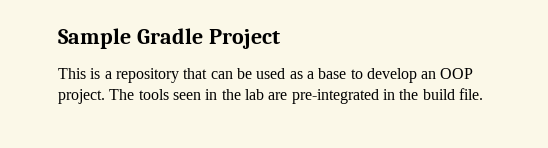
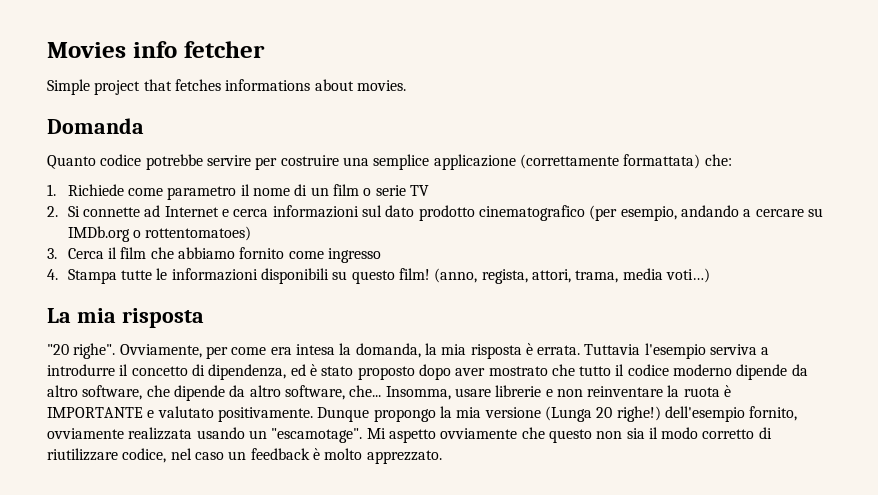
[58,28,280,49] [58,68,474,83] [58,88,483,104] Sample Gradle Project // This is a repository that can be used as a base to develop an OOP project. The tools seen in the lab are pre-integrated in the build file. -> [47,41,265,58] [47,79,406,95] [47,118,144,134] [47,154,732,170] [47,184,430,200] [47,205,823,221] [67,226,252,242] [47,247,382,263] [47,268,711,284] [47,308,204,328] [47,343,770,359] [47,364,808,380] [47,385,732,401] [47,406,798,422] [47,427,772,443] [47,448,442,464] Movies info fetcher // Simple project that fetches informations about movies. // Domanda // Quanto codice potrebbe servire per costruire una semplice applicazione (correttamente formattata) che: // 1. Richiede come parametro il nome di un film o serie TV // 2. Si connette ad Internet e cerca informazioni sul dato prodotto cinematografico (per esempio, andando a cercare su IMDb.org o rottentomatoes) // 3. Cerca il film che abbiamo fornito come ingresso // 4. Stampa tutte le informazioni disponibili su questo film! (anno, regista, attori, trama, media voti…) // La mia risposta // "20 righe". Ovviamente, per come era intesa la domanda, la mia risposta è errata. Tuttavia l'esempio serviva a introdurre il concetto di dipendenza, ed è stato proposto dopo aver mostrato che tutto il codice moderno dipende da altro software, che dipende da altro software, che... Insomma, usare librerie e non reinventare la ruota è IMPORTANTE e valutato positivamente. Dunque propongo la mia versione (Lunga 20 righe!) dell'esempio fornito, ovviamente realizzata usando un "escamotage". Mi aspetto ovviamente che questo non sia il modo corretto di riutilizzare codice, nel caso un feedback è molto apprezzato.

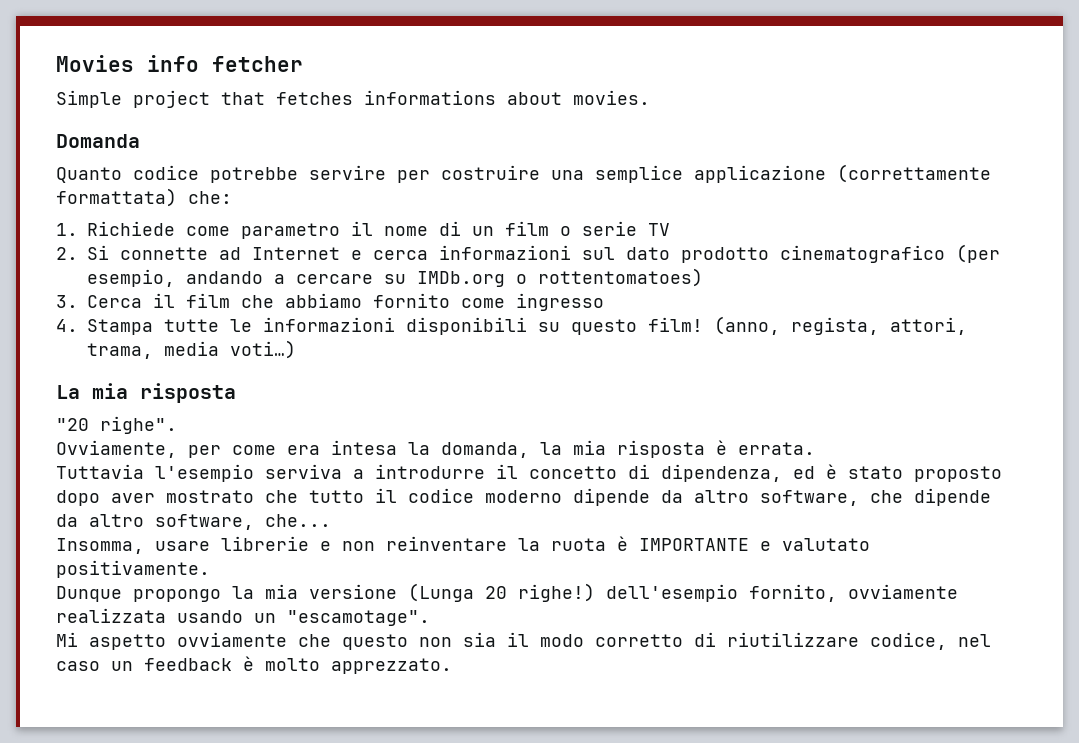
(116, 351) none -> (177, 425) //
(581, 350) none -> (815, 448) //
(382, 391) none -> (331, 520) //
(313, 414) none -> (210, 569) //
(363, 435) none -> (430, 618) //

